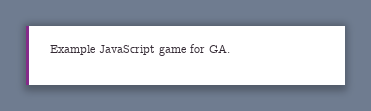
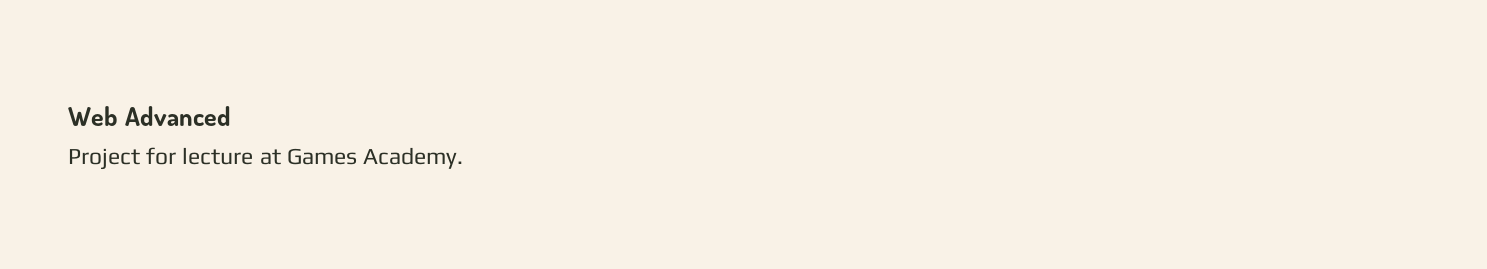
[50,44,230,56] Example JavaScript game for GA. -> [68,106,232,126] [68,147,464,170] Web Advanced // Project for lecture at Games Academy.

